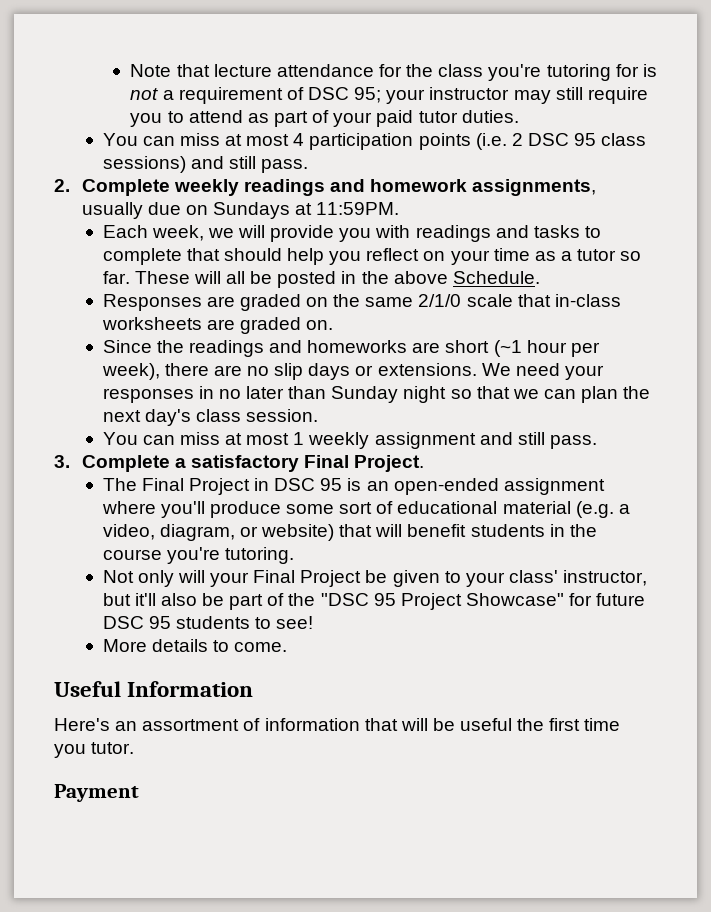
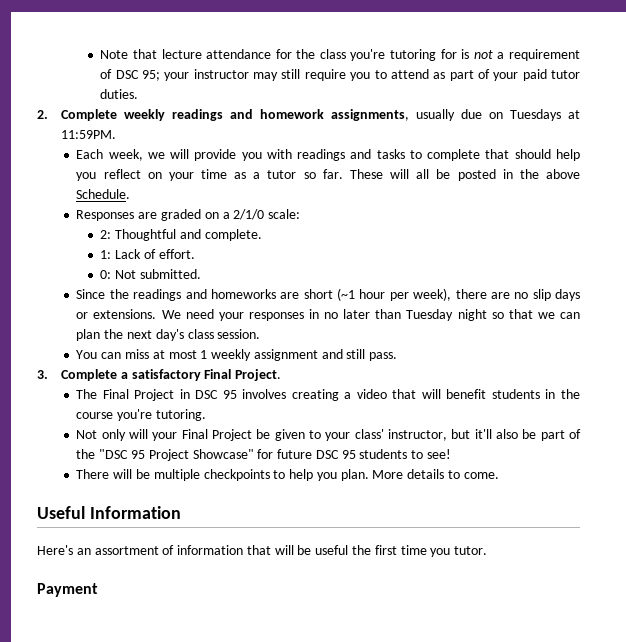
[102,133,647,150] [102,156,309,173] // You can miss at most 4 participation points (i.e. 2 DSC 95 class sessions) and still pass. -> (139, 94) none
[213,202,291,219] Sundays -> [509,109,561,121] Tuesdays
[333,294,621,307] [101,317,334,334] the same 2/1/0 scale that in-class worksheets are graded on. -> [222,209,301,220] [100,229,262,241] [100,249,195,259] [100,269,201,279] a 2/1/0 scale: // 2: Thoughtful and complete. // 1: Lack of effort. // 0: Not submitted.
[331,386,399,403] Sunday -> [406,309,454,321] Tuesday
[347,478,605,495] [101,501,630,518] [102,524,335,541] is an open-ended assignment where you'll produce some sort of educational material (e.g. a video, diagram, or website) -> [242,389,387,401] involves creating a video
(314, 622) none -> [76,469,369,481] There will be multiple checkpoints to help you plan.

